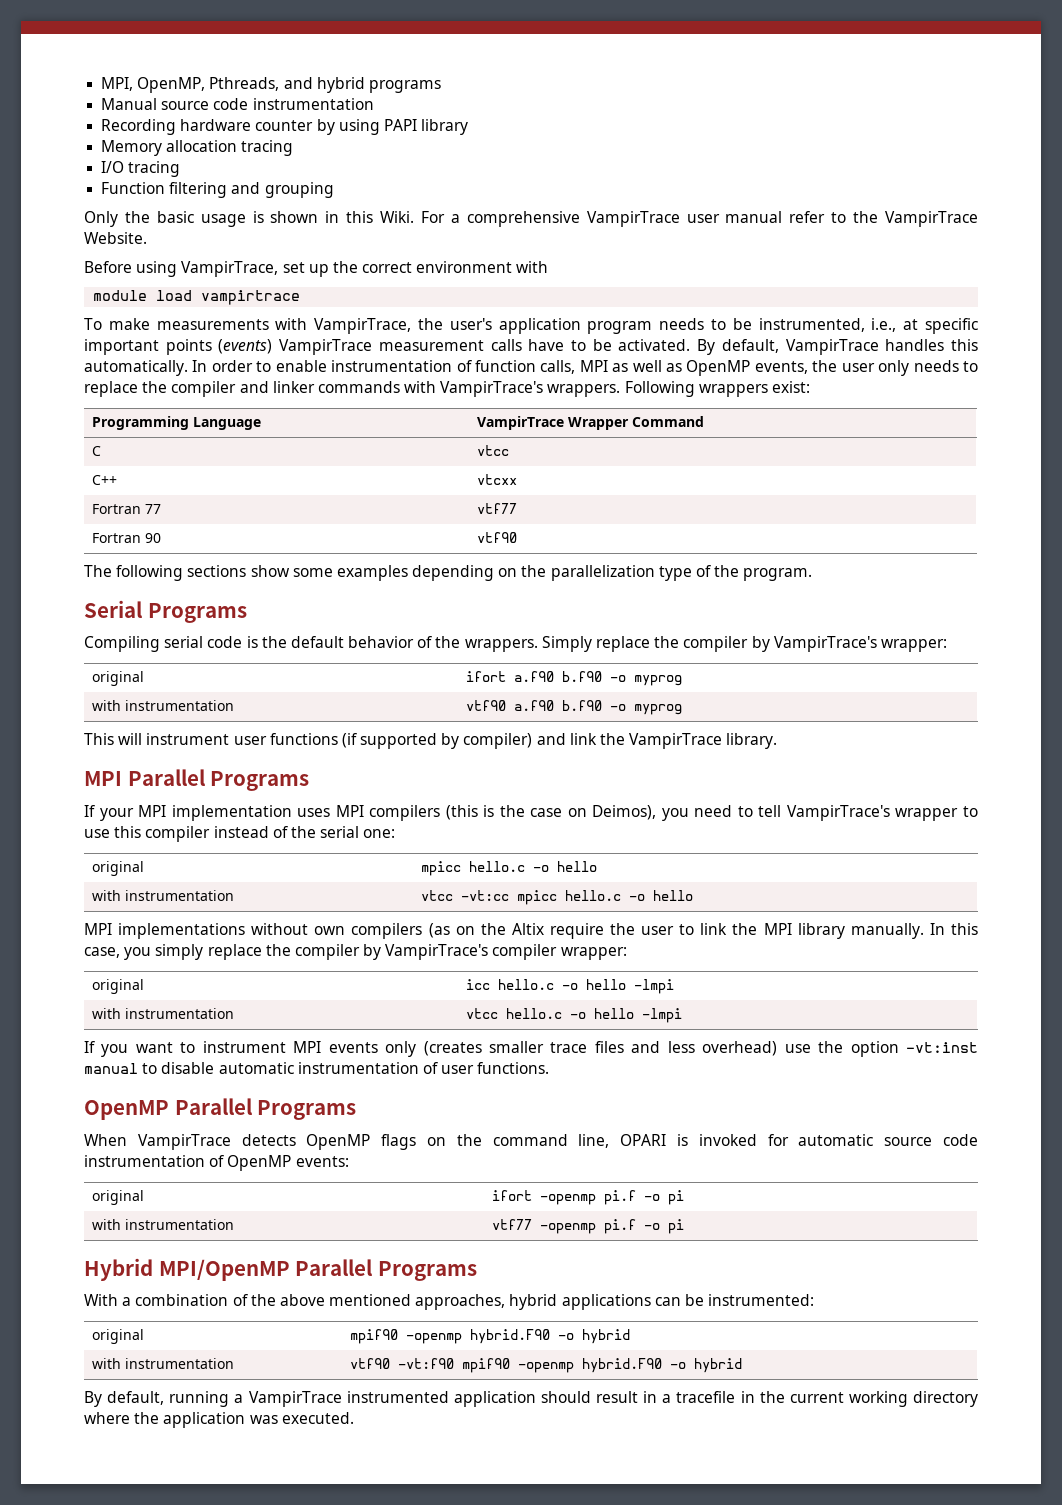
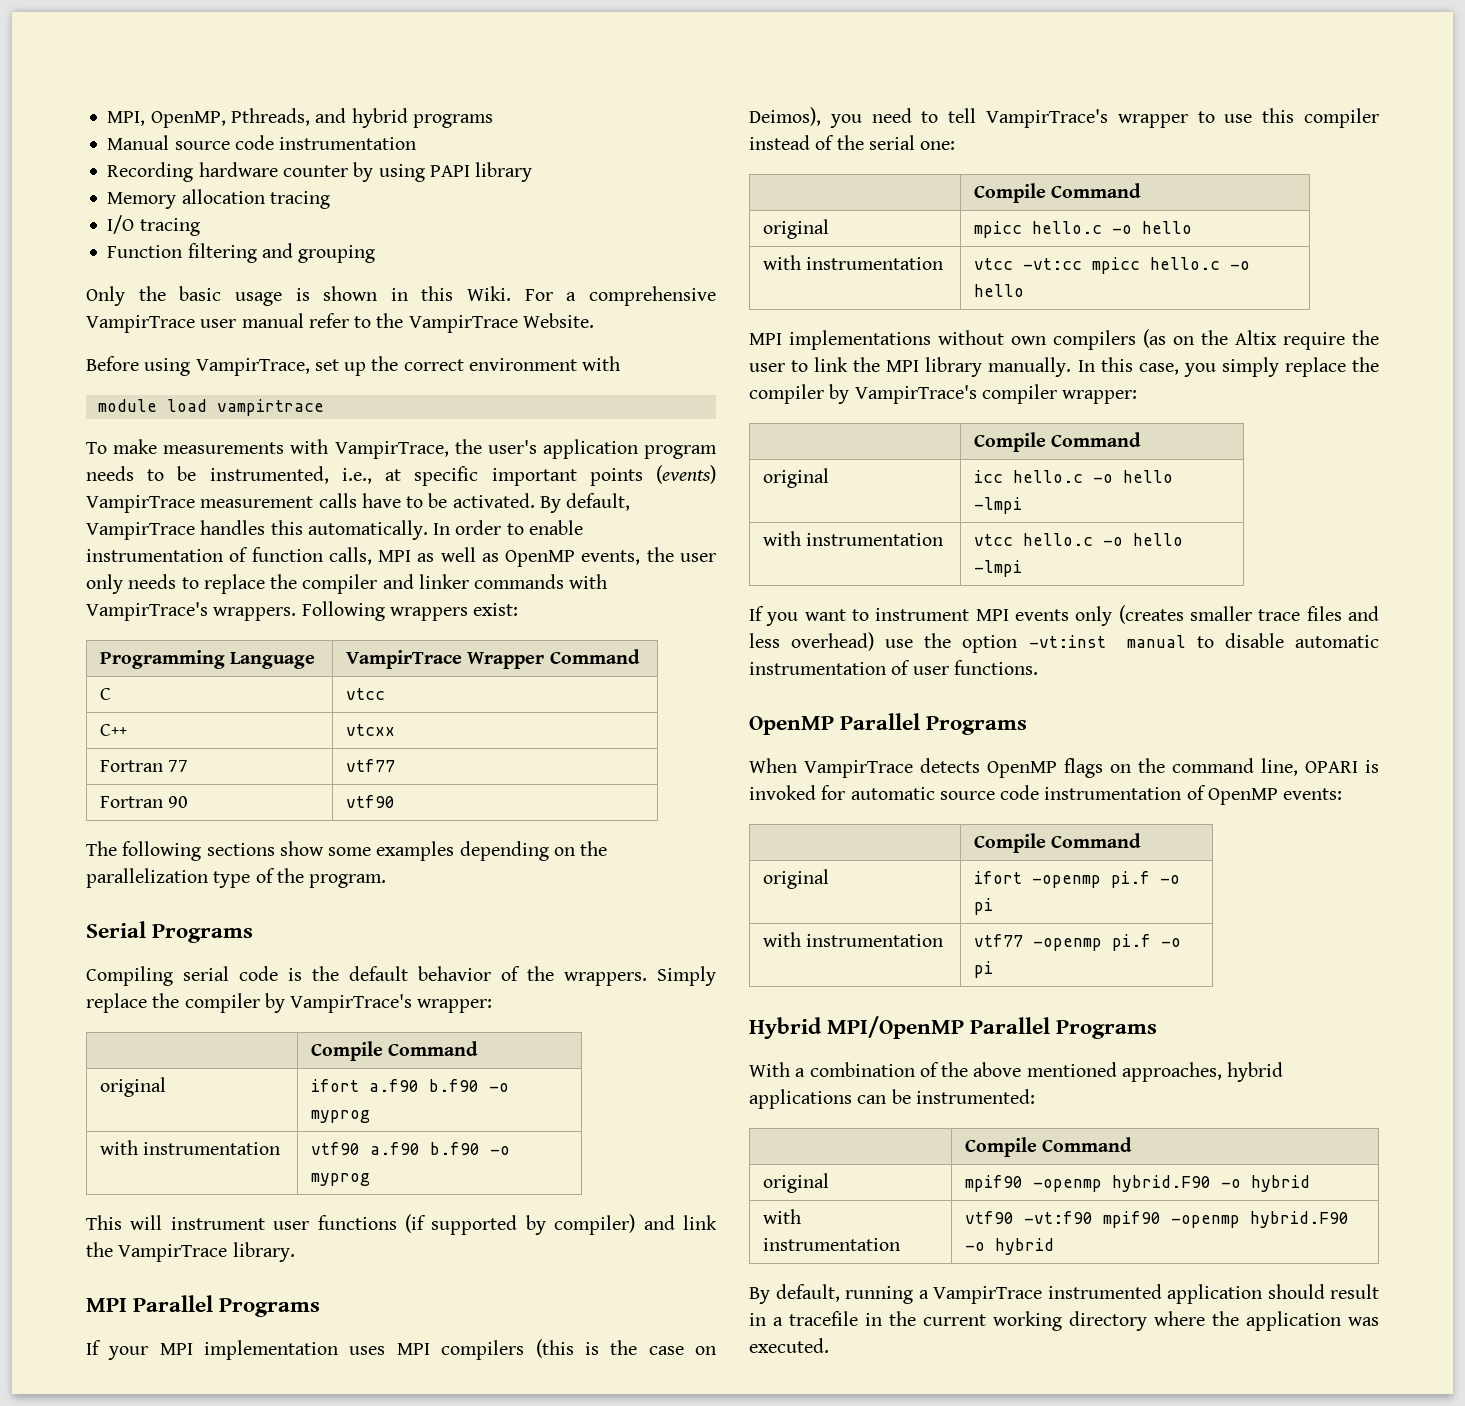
(947, 645) none -> [311,1041,479,1061] // | Compile Command
(396, 833) none -> [974,183,1142,203] // | Compile Command
(627, 953) none -> [974,432,1142,452] // | Compile Command
(349, 1161) none -> [974,833,1142,853] // | Compile Command
(815, 1300) none -> [965,1137,1133,1157] // | Compile Command

